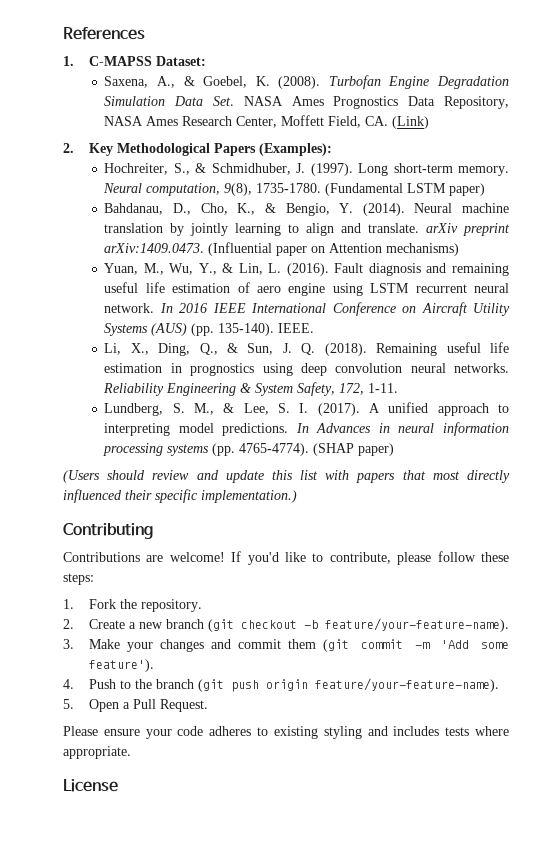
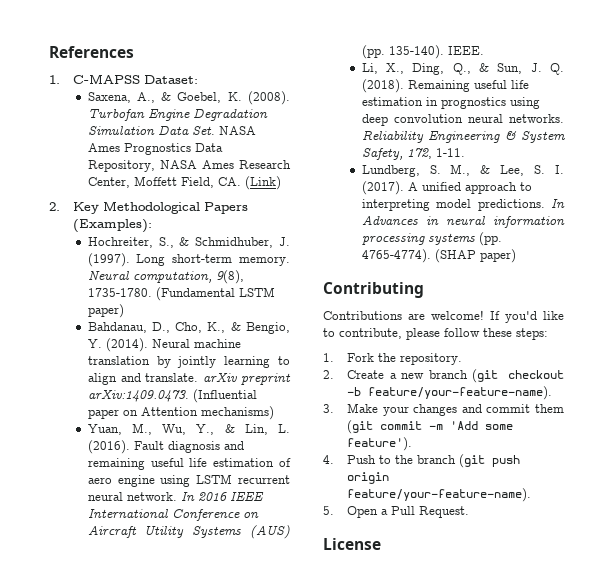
[63,470,511,483] [63,489,297,503] // (Users should review and update this list with papers that most directly influenced their specific implementation.) -> (516, 256) none
[63,726,509,739] [63,746,131,759] // Please ensure your code adheres to existing styling and includes tests where appropriate. -> (470, 512) none

